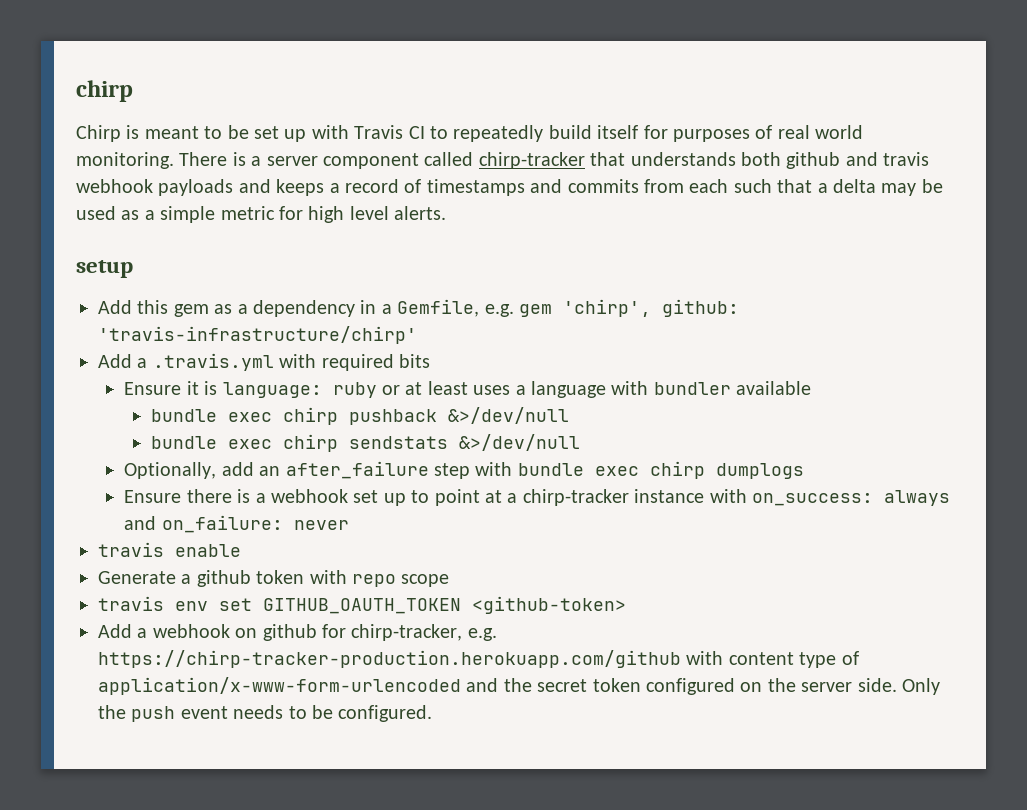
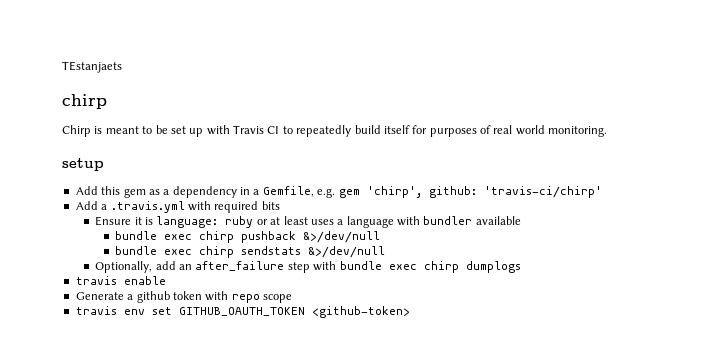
(76, 91) none -> [62,61,122,73] TEstanjaets //
[179,152,930,169] [76,179,943,196] [76,206,447,223] There is a server component called chirp-tracker that understands both github and travis webhook payloads and keeps a record of timestamps and commits from each such that a delta may be used as a simple metric for high level alerts. -> (608, 131) none
[98,326,417,344] 'travis-infrastructure/chirp' -> [483,186,602,198] 'travis-ci/chirp'
[124,489,951,506] [124,515,349,533] // Ensure there is a webhook set up to point at a chirp-tracker instance with on_success: always and on_failure: never -> (521, 267) none
[98,624,497,641] [98,650,859,668] [98,677,940,695] [98,705,433,722] // Add a webhook on github for chirp-tracker, e.g. https://chirp-tracker-production.herokuapp.com/github with content type of application/x-www-form-urlencoded and the secret token configured on the server side. Only the push event needs to be configured. -> (410, 312) none

